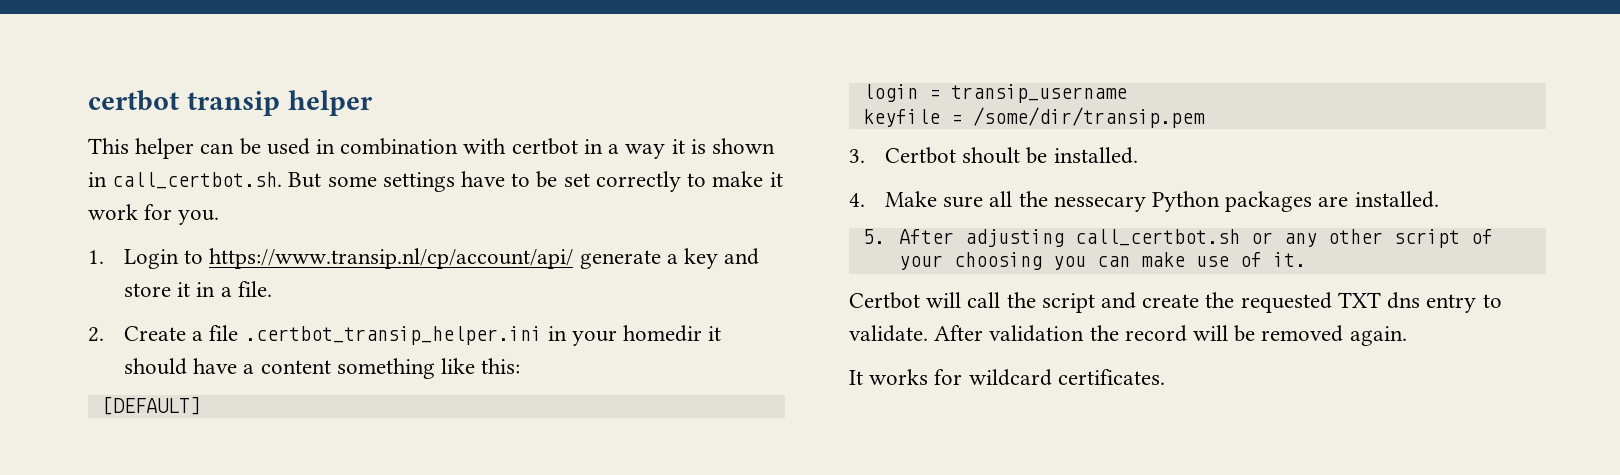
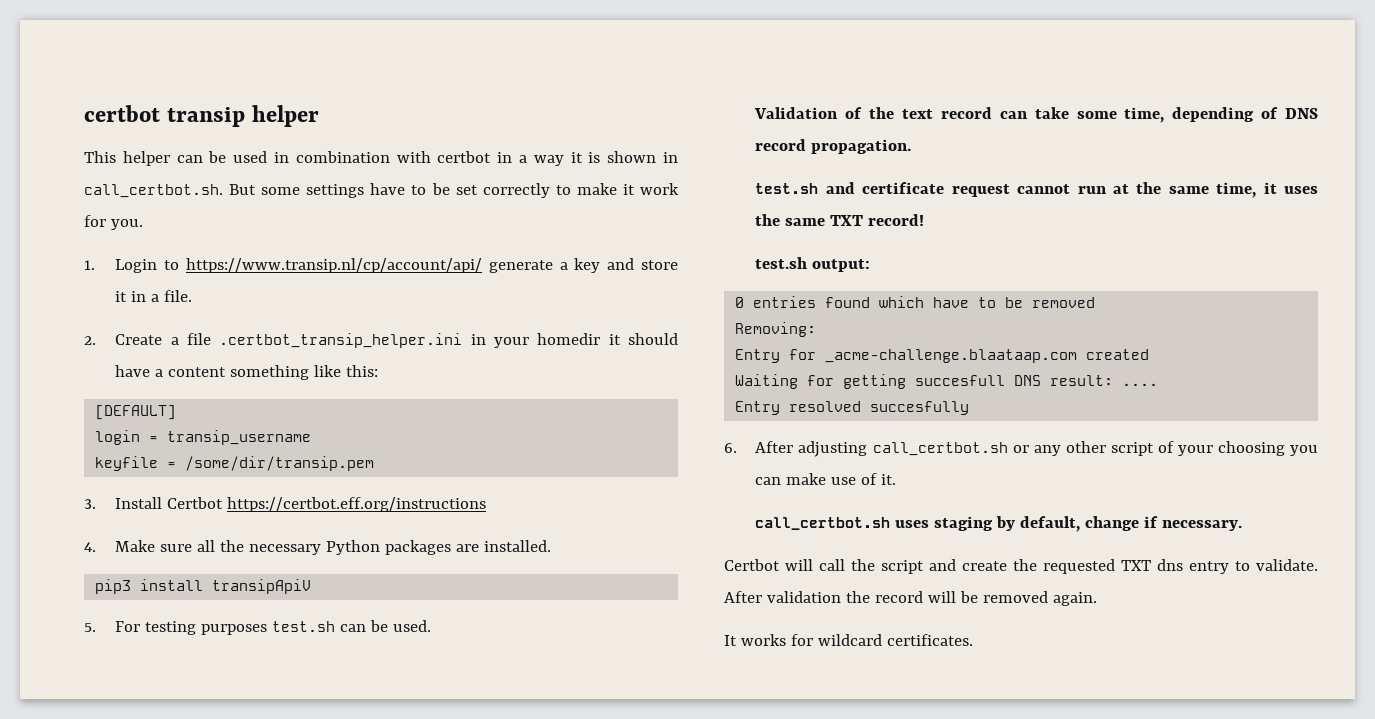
[884,147,1138,164] Certbot shoult be installed. -> [115,497,487,512] Install Certbot https://certbot.eff.org/instructions
[1053,196,1146,212] nessecary -> [249,544,322,555] necessary
[862,229,885,244] 5. -> [95,579,312,594] [84,620,432,635] [754,107,1318,123] [755,139,912,154] [755,182,1319,198] [755,214,925,226] [755,257,871,272] [735,296,1096,308] [735,322,817,337] [735,349,1150,363] [735,374,1159,389] [735,401,970,415] [724,443,737,453] pip3 install transipApiV // 5. For testing purposes test.sh can be used. // Validation of the text record can take some time, depending of DNS record propagation. // test.sh and certificate request cannot run at the same time, it uses the same TXT record! // test.sh output: // 0 entries found which have to be removed // Removing: // Entry for _acme-challenge.blaataap.com created // Waiting for getting succesfull DNS result: .... // Entry resolved succesfully // 6.
(1306, 259) none -> [755,516,1243,532] // call_certbot.sh uses staging by default, change if necessary.

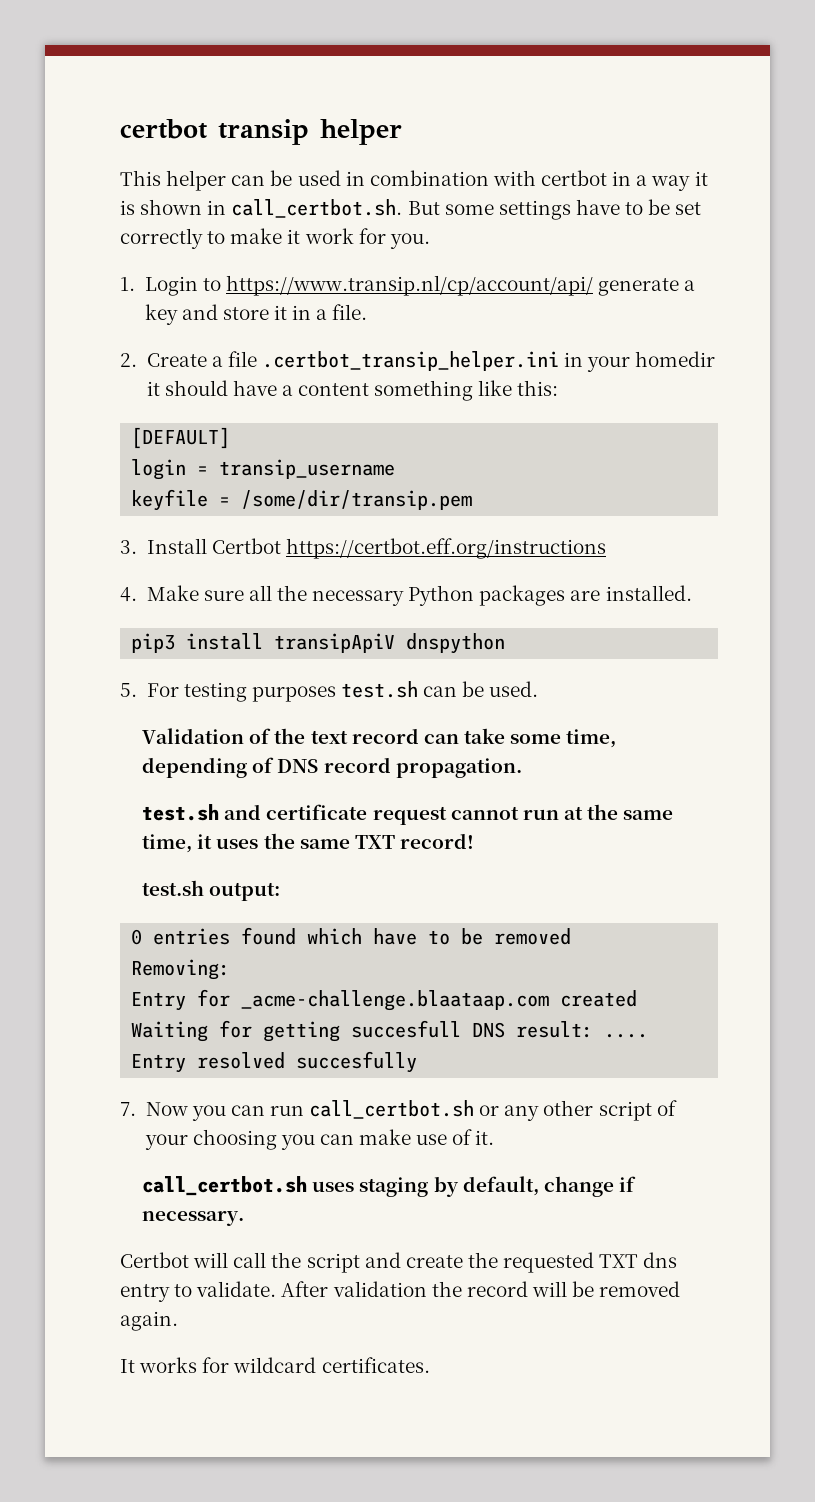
(312, 586) none -> [406,633,506,654] dnspython
[724,441,868,457] 6. After adjusting -> [120,1102,304,1121] 7. Now you can run

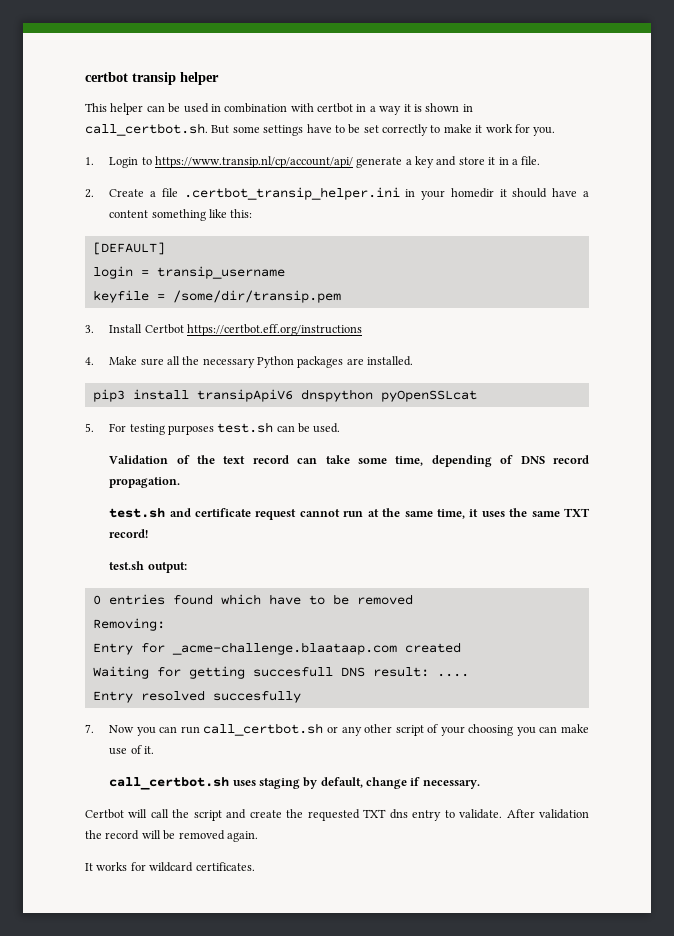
[274,633,396,653] transipApiV -> [196,389,293,402] transipApiV6
(506, 643) none -> [380,390,477,402] pyOpenSSLcat

